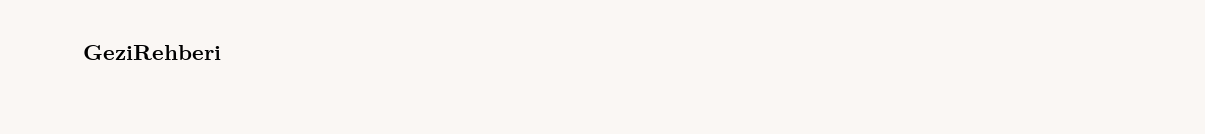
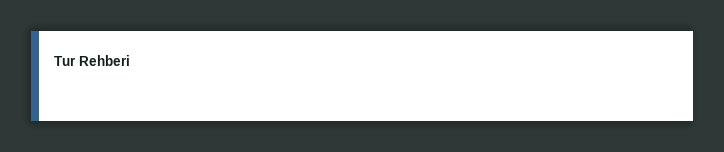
[83,45,221,60] GeziRehberi -> [54,55,130,66] Tur Rehberi

